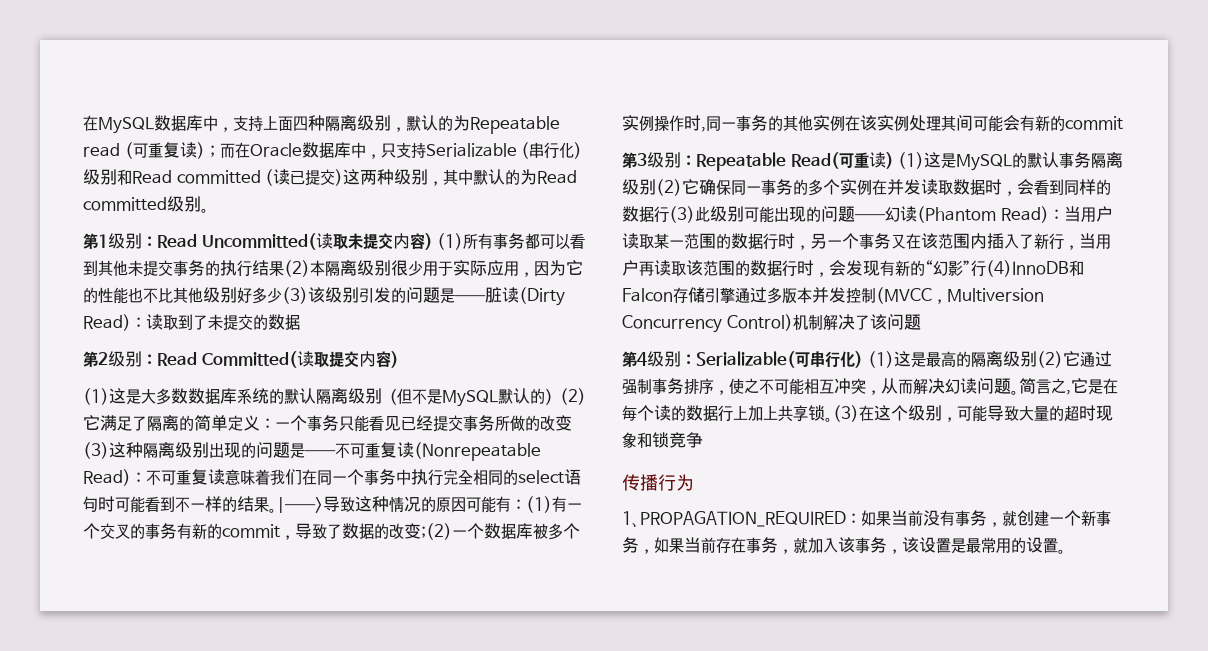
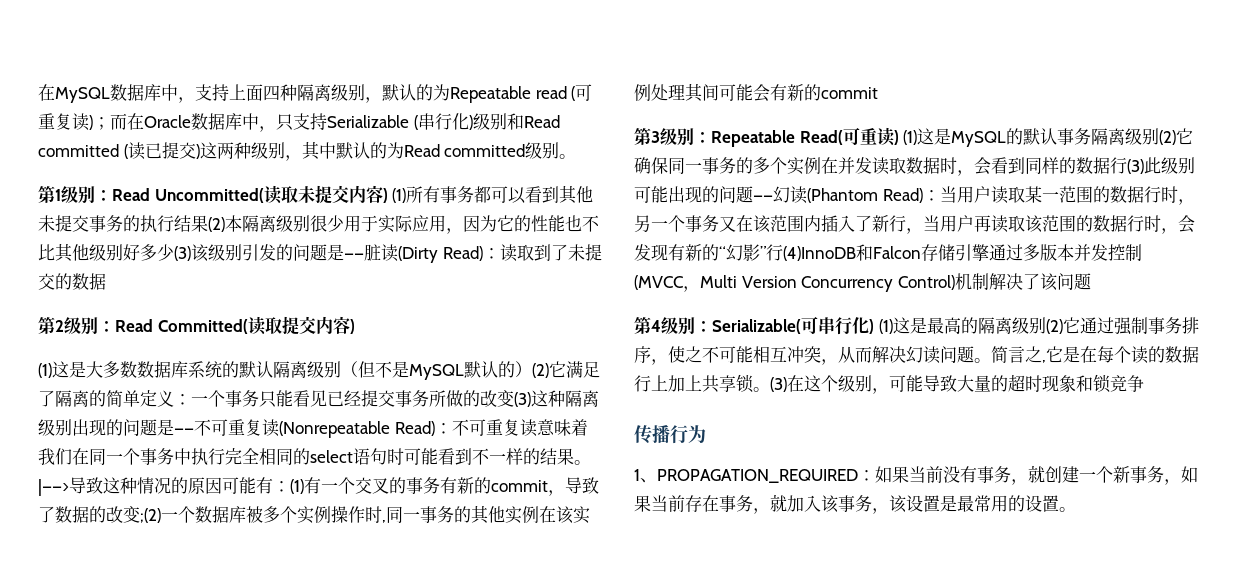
[947,288,1044,302] Multiversion -> [700,275,797,288] Multi Version

